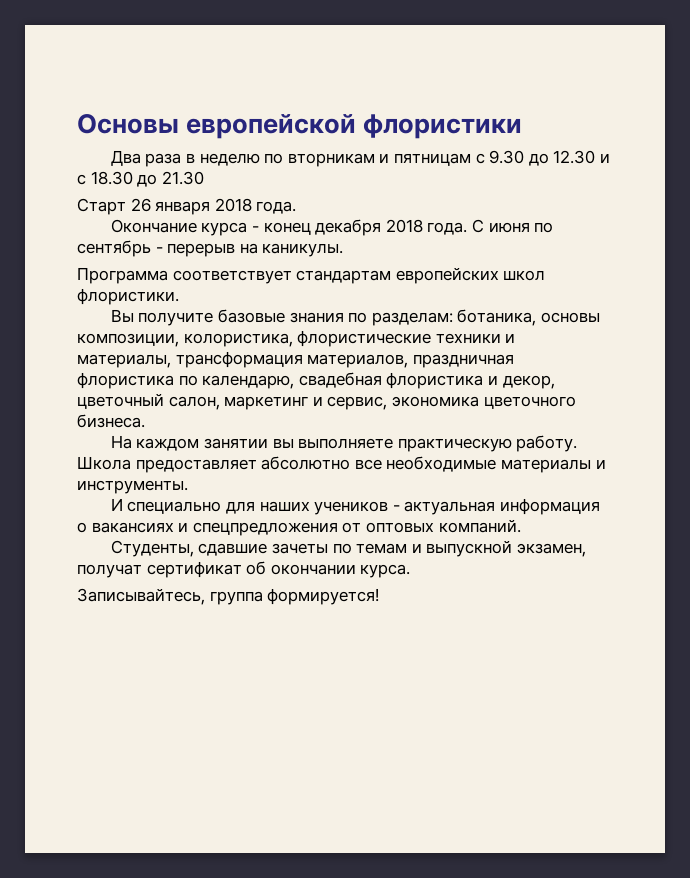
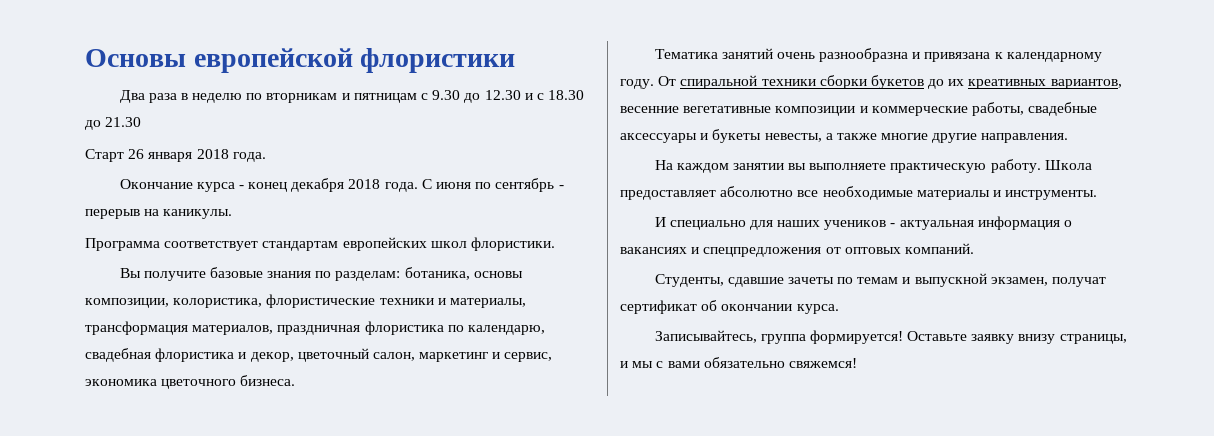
(145, 421) none -> [654,48,1102,62] [620,75,1122,89] [620,102,1098,116] [620,129,1069,143] // Тематика занятий очень разнообразна и привязана к календарному году. От спиральной техники сборки букетов до их креативных вариантов, весенние вегетативные композиции и коммерческие работы, свадебные аксессуары и букеты невесты, а также многие другие направления.
(380, 596) none -> [907,331,1127,344] [620,357,857,368] Оставьте заявку внизу страницы, и мы с вами обязательно свяжемся!

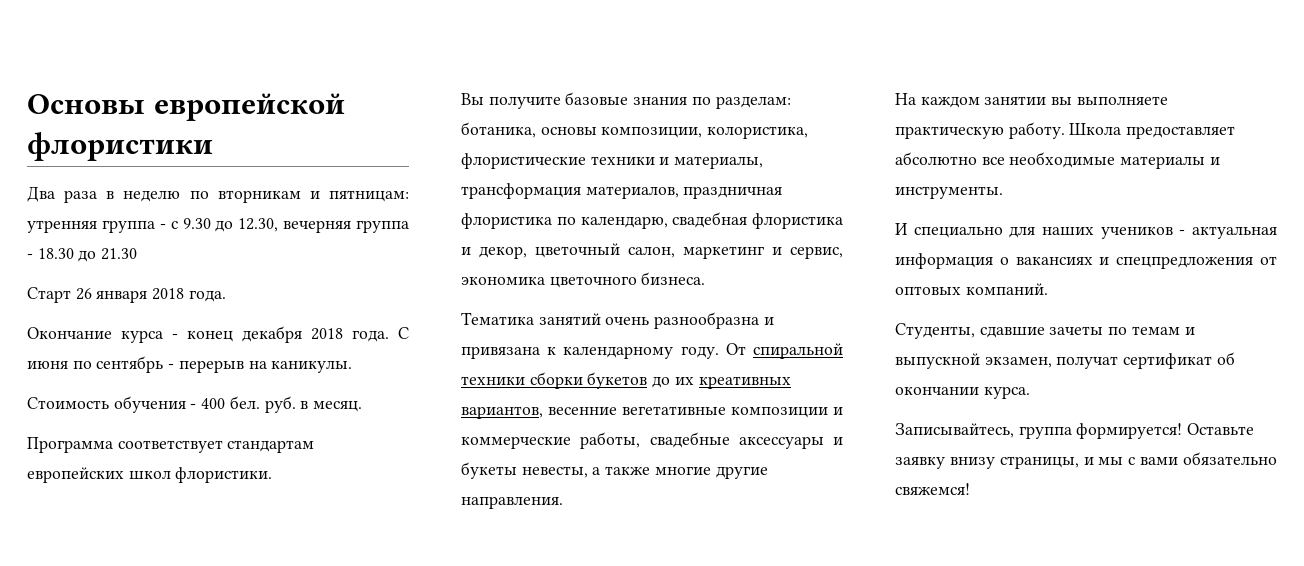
[353,90,544,103] пятницам с 9.30 до 12.30 и с -> [329,190,409,202] [27,218,409,233] [27,254,33,259] пятницам: утренняя группа - с 9.30 до 12.30, вечерняя группа -
(233, 214) none -> [27,396,363,413] // Стоимость обучения - 400 бел. руб. в месяц.

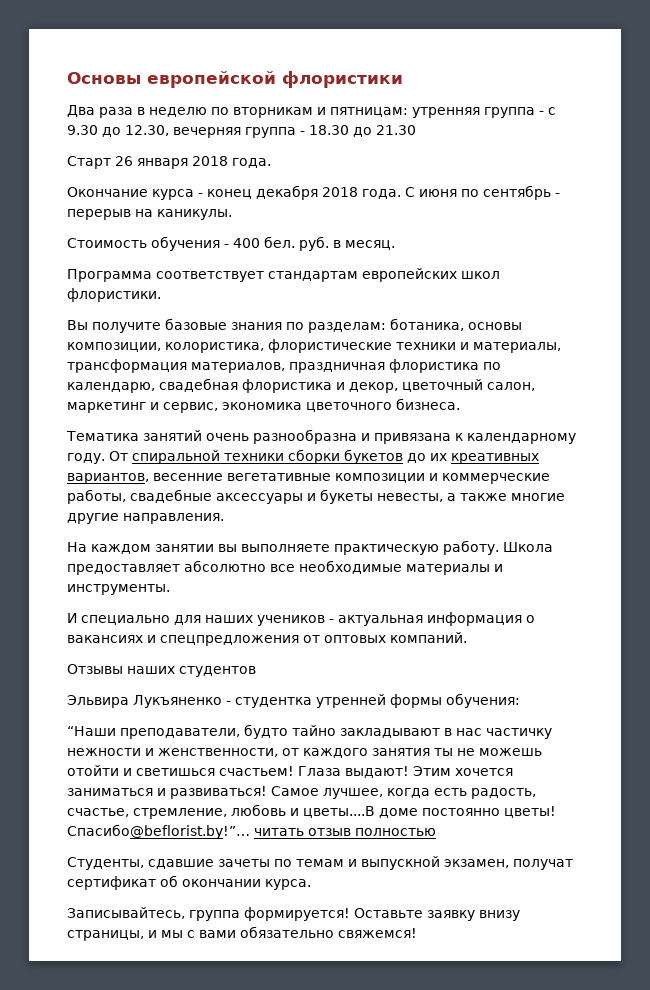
(1048, 289) none -> [67,664,256,677] [67,693,520,708] [67,724,552,739] [67,748,542,758] [67,765,513,778] [67,786,536,799] [67,804,556,819] [67,824,436,839] // Отзывы наших студентов // Эльвира Лукъяненко - студентка утренней формы обучения: // “Наши преподаватели, будто тайно закладывают в нас частичку нежности и женственности, от каждого занятия ты не можешь отойти и светишься счастьем! Глаза выдают! Этим хочется заниматься и развиваться! Самое лучшее, когда есть радость, счастье, стремление, любовь и цветы....В доме постоянно цветы! Спасибо@beflorist.by!”… читать отзыв полностью

